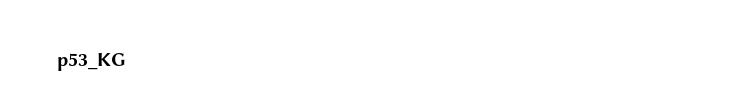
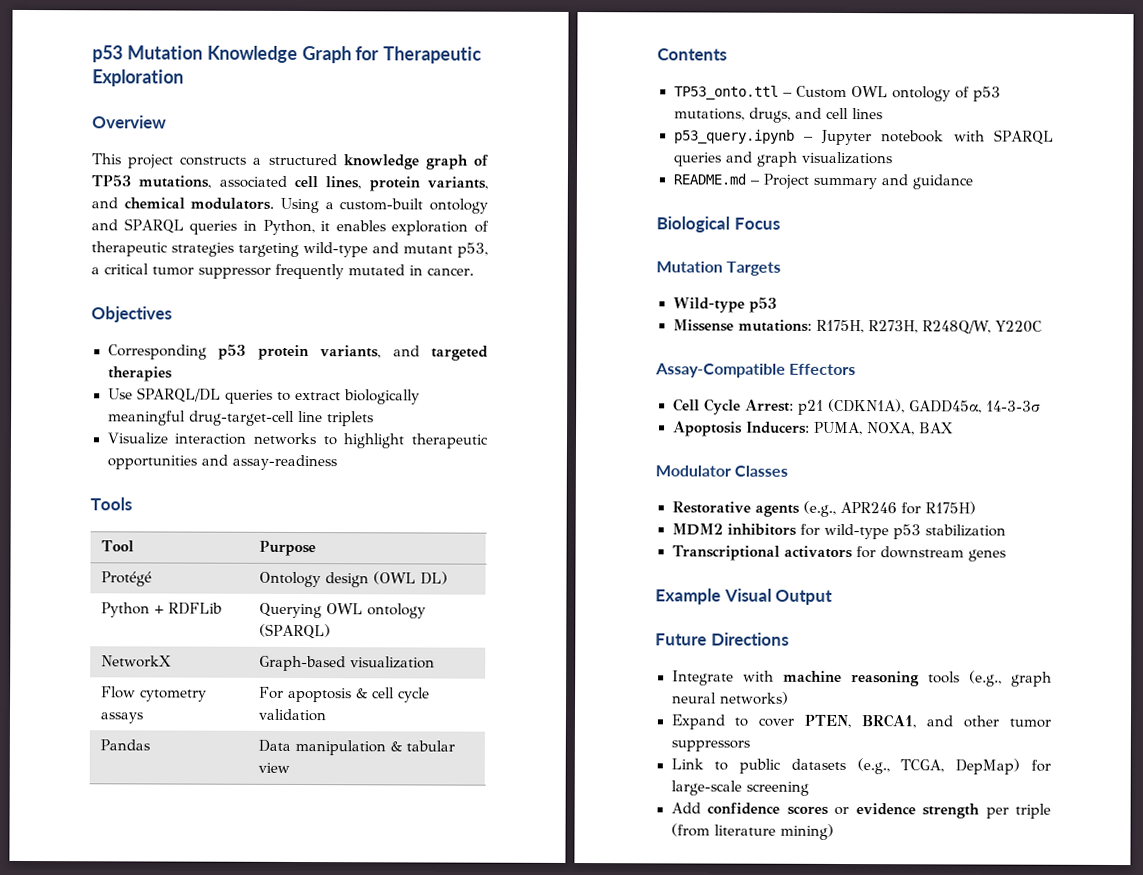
[57,53,126,71] p53_KG -> [92,45,483,64] [92,69,184,87] [92,115,167,129] [91,153,489,170] [91,174,488,192] [91,197,488,214] [91,218,489,236] [91,241,488,258] [91,263,474,280] [91,306,172,323] [107,343,488,361] [107,366,173,382] [107,387,421,405] [107,410,374,427] [106,432,489,449] [106,454,337,471] [90,497,132,511] [100,540,134,552] [258,540,316,557] [100,571,152,587] [258,571,448,588] [100,602,222,618] [258,602,426,619] [258,623,331,640] [100,655,172,668] [258,655,435,672] [100,686,207,702] [99,712,143,724] [258,686,430,703] [257,708,327,722] [99,739,150,751] [257,739,455,756] [257,762,290,773] [657,48,727,61] [673,85,1001,102] [673,107,883,123] [673,129,1055,146] [672,151,893,167] [672,173,973,190] [656,216,780,233] [656,261,782,276] [672,296,777,313] [672,319,1043,335] [655,363,857,378] [672,398,1041,415] [672,421,954,437] [655,465,789,477] [671,500,976,517] [671,523,1006,540] [671,545,1007,562] [655,588,834,605] [655,632,789,646] [671,670,1052,687] [671,691,789,705] [670,714,1051,730] [670,740,750,752] [670,758,1051,775] [670,780,809,796] [670,802,1051,819] [670,823,834,840] p53 Mutation Knowledge Graph for Therapeutic Exploration // Overview // This project constructs a structured knowledge graph of TP53 mutations, associated cell lines, protein variants, and chemical modulators. Using a custom-built ontology and SPARQL queries in Python, it enables exploration of therapeutic strategies targeting wild-type and mutant p53, a critical tumor suppressor frequently mutated in cancer. // Objectives // Corresponding p53 protein variants, and targeted therapies // Use SPARQL/DL queries to extract biologically meaningful drug-target-cell line triplets // Visualize interaction networks to highlight therapeutic opportunities and assay-readiness // Tools // Tool | Purpose // Protégé | Ontology design (OWL DL) // Python + RDFLib | Querying OWL ontology (SPARQL) // NetworkX | Graph-based visualization // Flow cytometry assays | For apoptosis & cell cycle validation // Pandas | Data manipulation & tabular view // Contents // TP53_onto.ttl – Custom OWL ontology of p53 mutations, drugs, and cell lines // p53_query.ipynb – Jupyter notebook with SPARQL queries and graph visualizations // README.md – Project summary and guidance // Biological Focus // Mutation Targets // Wild-type p53 // Missense mutations: R175H, R273H, R248Q/W, Y220C // Assay-Compatible Effectors // Cell Cycle Arrest: p21 (CDKN1A), GADD45α, 14-3-3σ // Apoptosis Inducers: PUMA, NOXA, BAX // Modulator Classes // Restorative agents (e.g., APR246 for R175H) // MDM2 inhibitors for wild-type p53 stabilization // Transcriptional activators for downstream genes // Example Visual Output // Future Directions // Integrate with machine reasoning tools (e.g., graph neural networks) // Expand to cover PTEN, BRCA1, and other tumor suppressors // Link to public datasets (e.g., TCGA, DepMap) for large-scale screening // Add confidence scores or evidence strength per triple (from literature mining)

